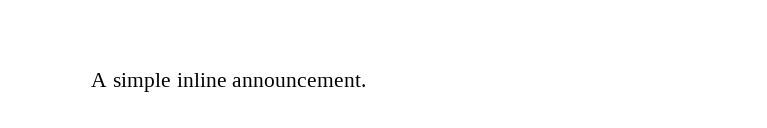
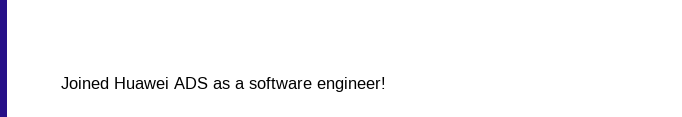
[91,73,367,92] A simple inline announcement. -> [61,77,386,92] Joined Huawei ADS as a software engineer!

